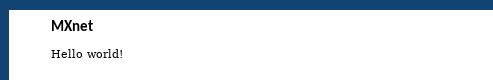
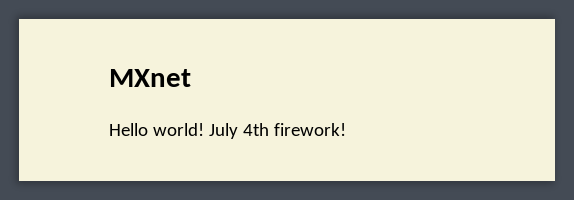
(123, 53) none -> [208,123,346,139] July 4th firework!

